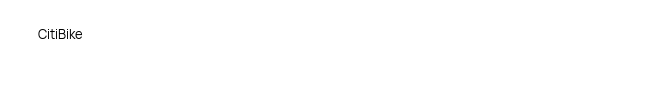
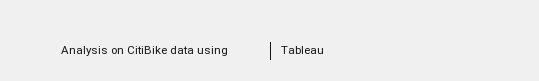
[38,29,83,39] CitiBike -> [61,46,324,56] Analysis on CitiBike data using Tableau

